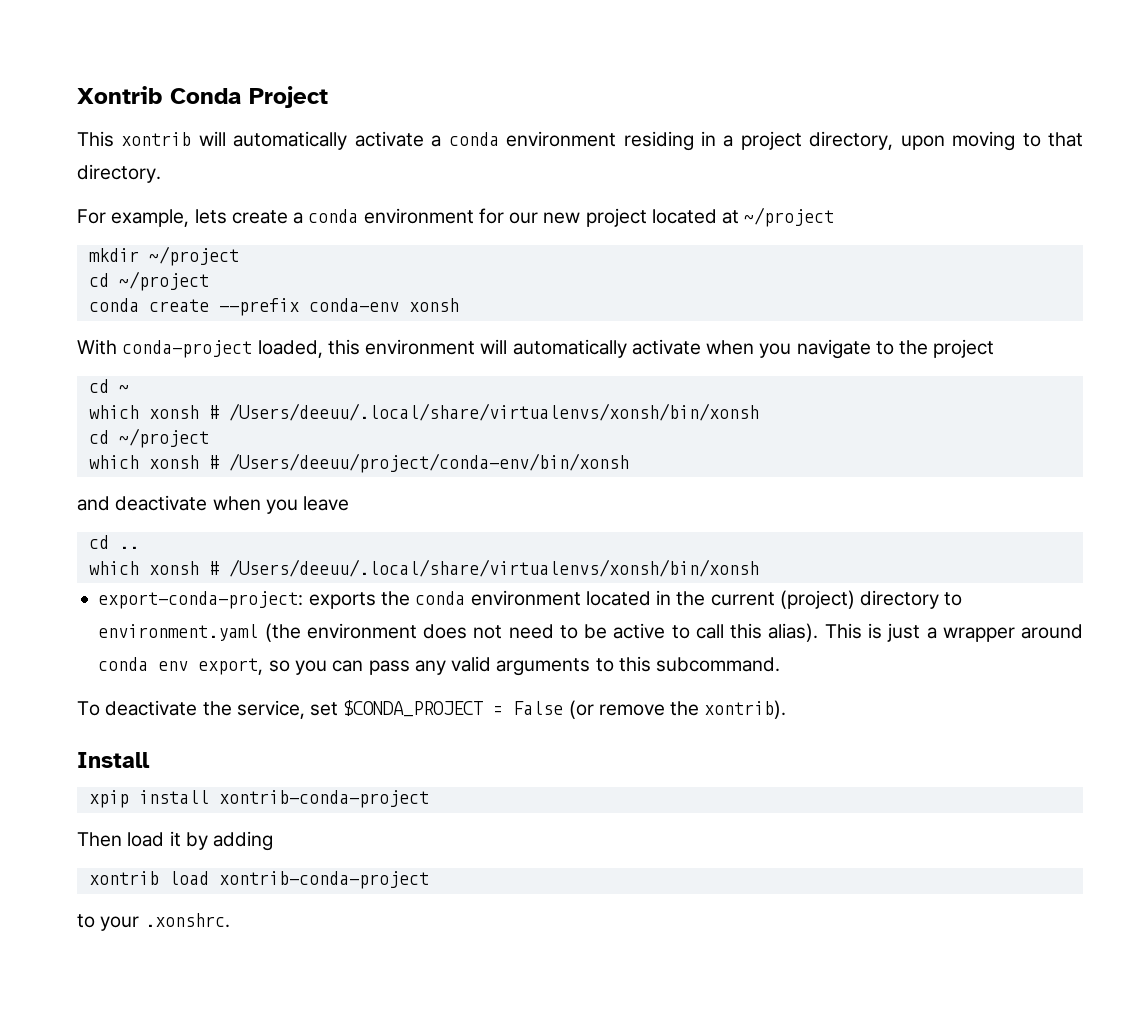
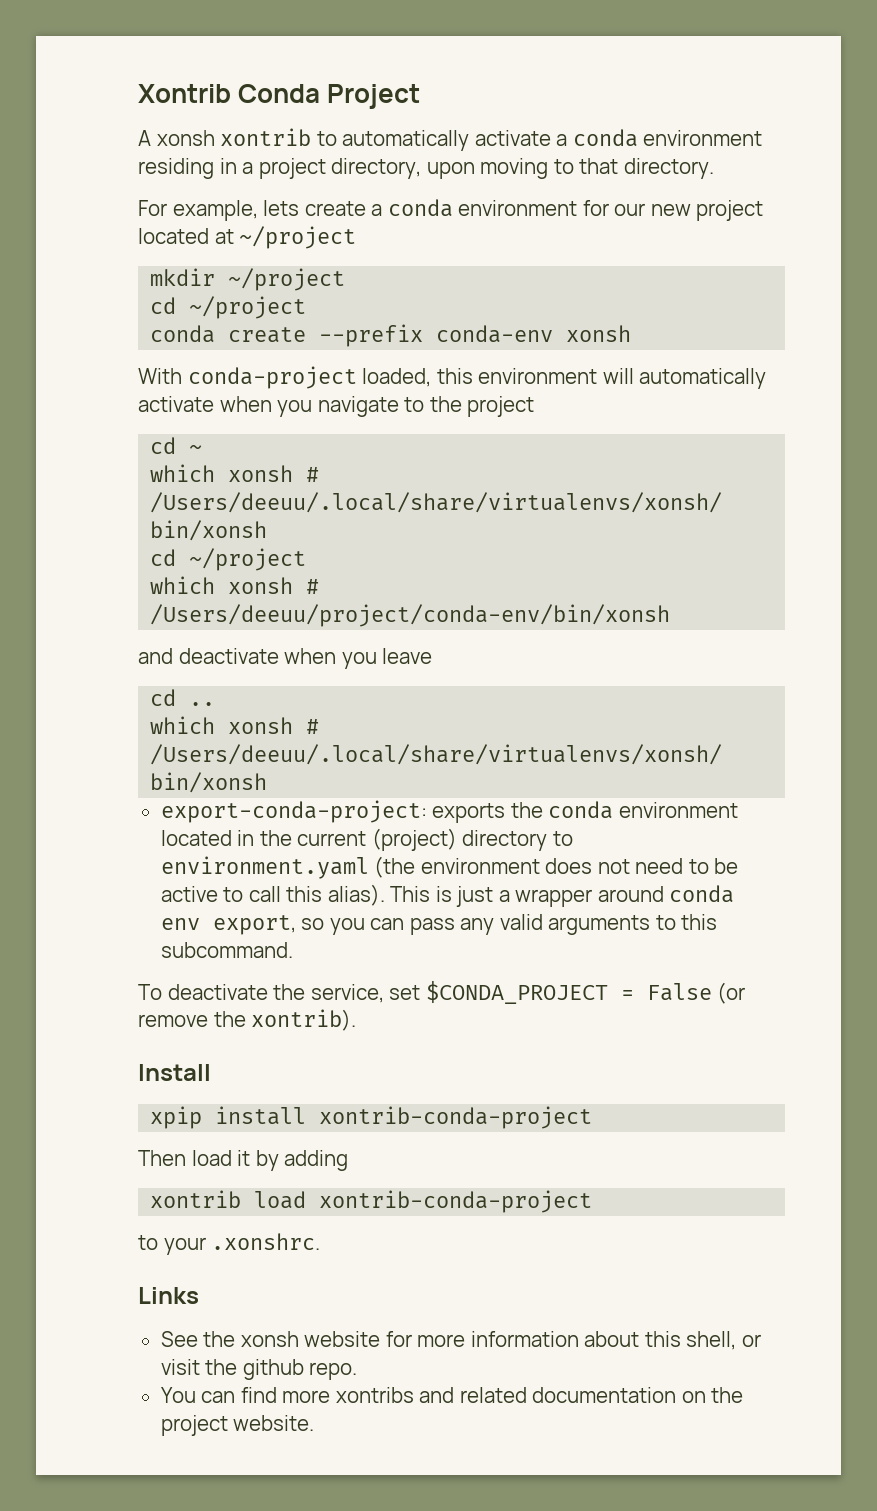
[77,131,226,147] This xontrib will -> [138,128,337,146] A xonsh xontrib to
(230, 920) none -> [138,1287,199,1304] [160,1331,761,1350] [160,1359,358,1380] [160,1387,744,1403] [160,1415,315,1436] // Links // See the xonsh website for more information about this shell, or visit the github repo. // You can find more xontribs and related documentation on the project website.

